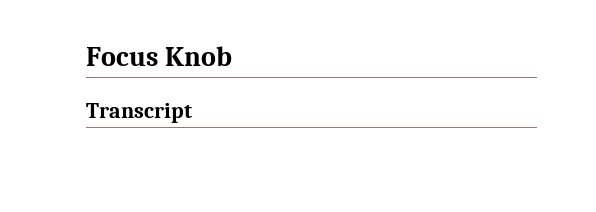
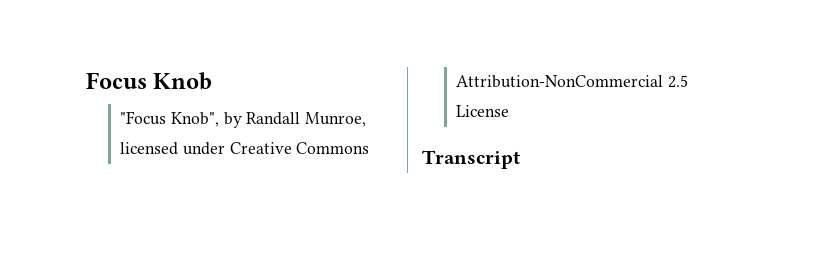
(233, 56) none -> [120,111,367,128] [120,142,370,155] [456,75,688,88] [456,105,510,117] // "Focus Knob", by Randall Munroe, licensed under Creative Commons Attribution-NonCommercial 2.5 License

